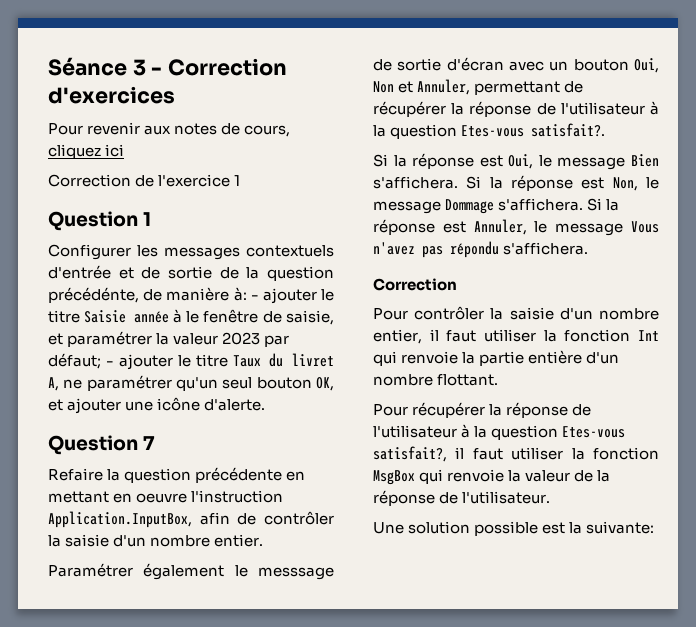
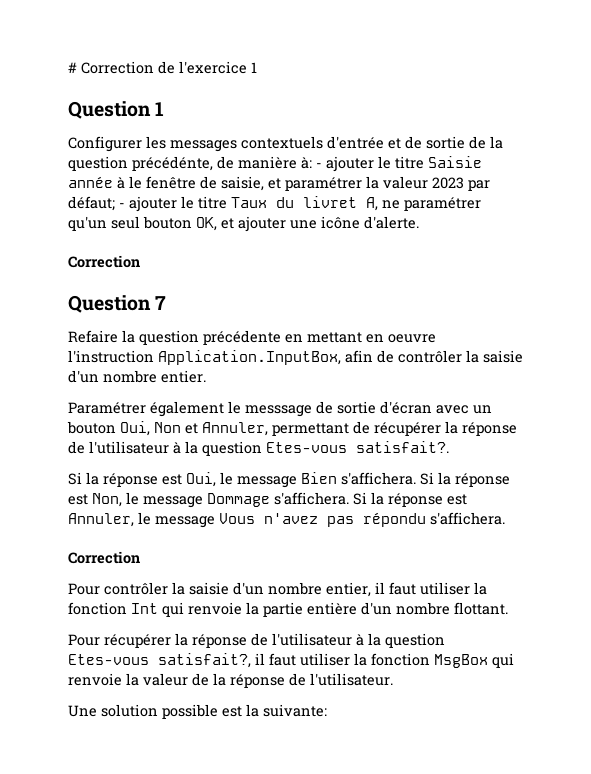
[48,57,288,76] [48,86,175,104] [48,122,291,137] [48,144,125,159] Séance 3 - Correction d'exercices // Pour revenir aux notes de cours, cliquez ici // -> [68,62,77,73] #
(266, 405) none -> [68,255,140,268] // Correction

